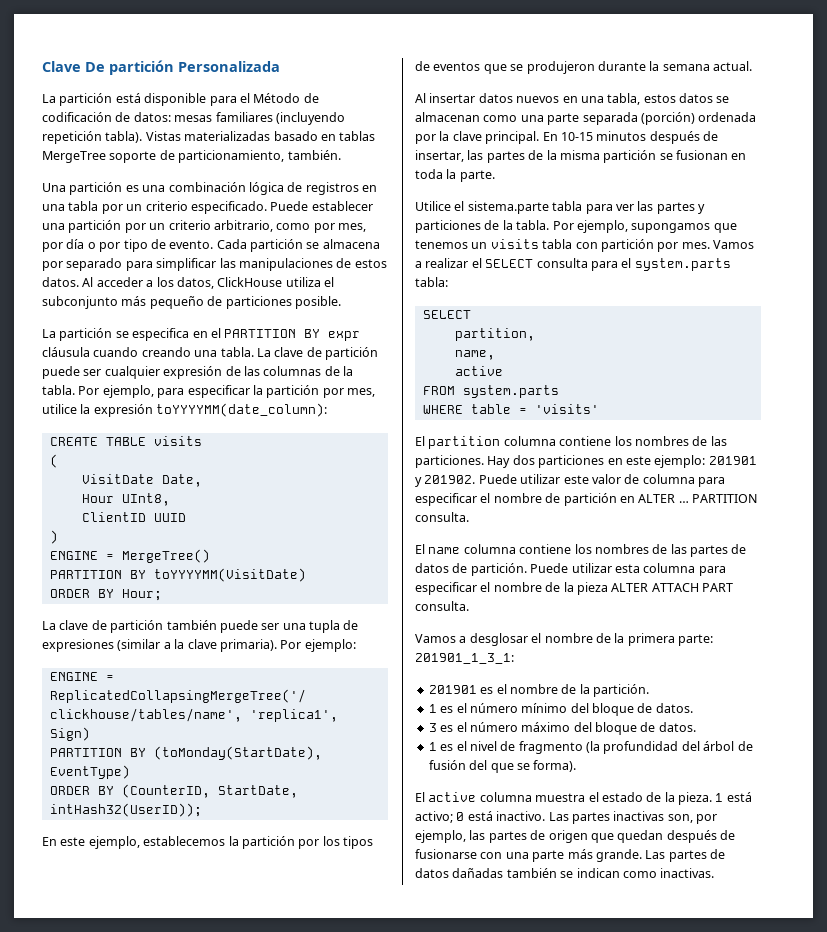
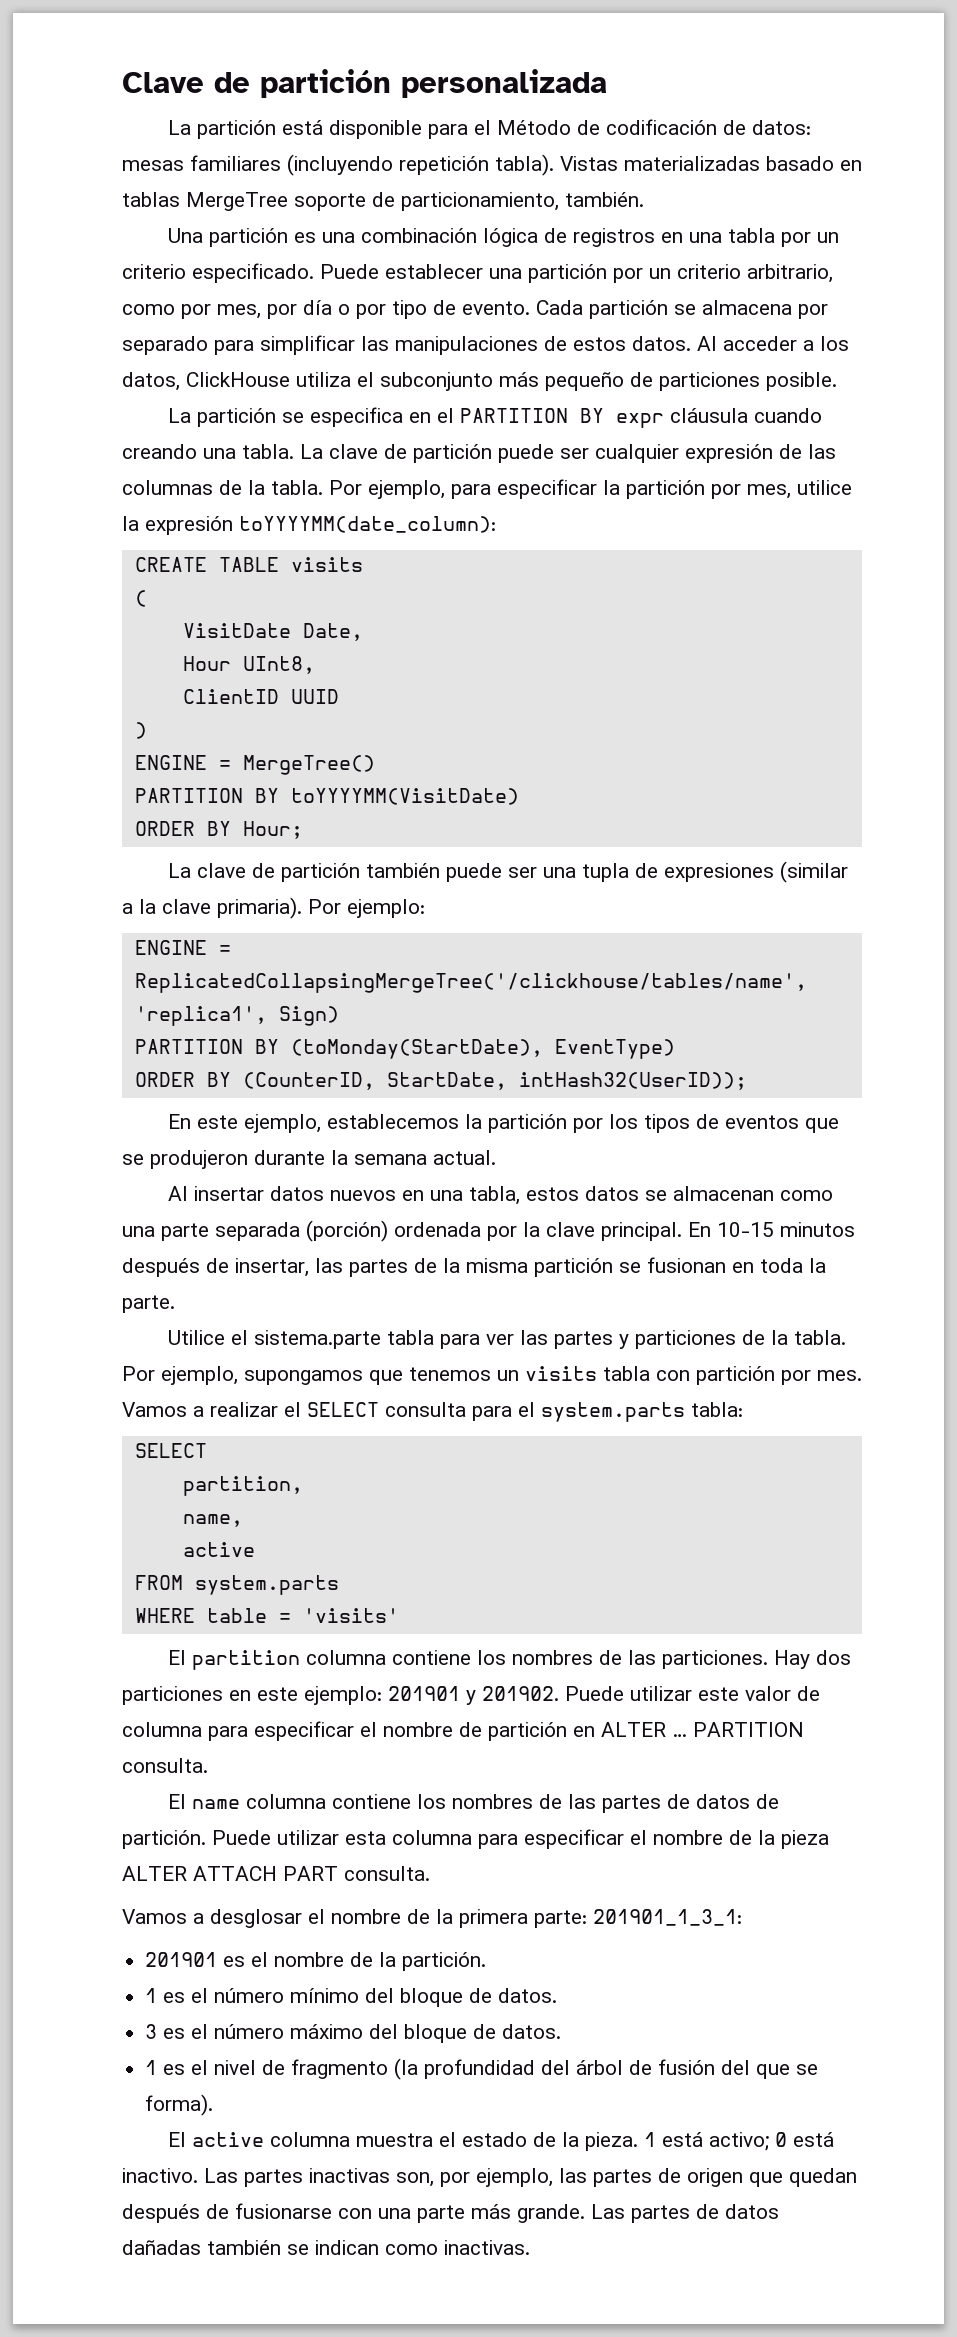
[85,60,280,75] De partición Personalizada -> [214,69,607,98] de partición personalizada

